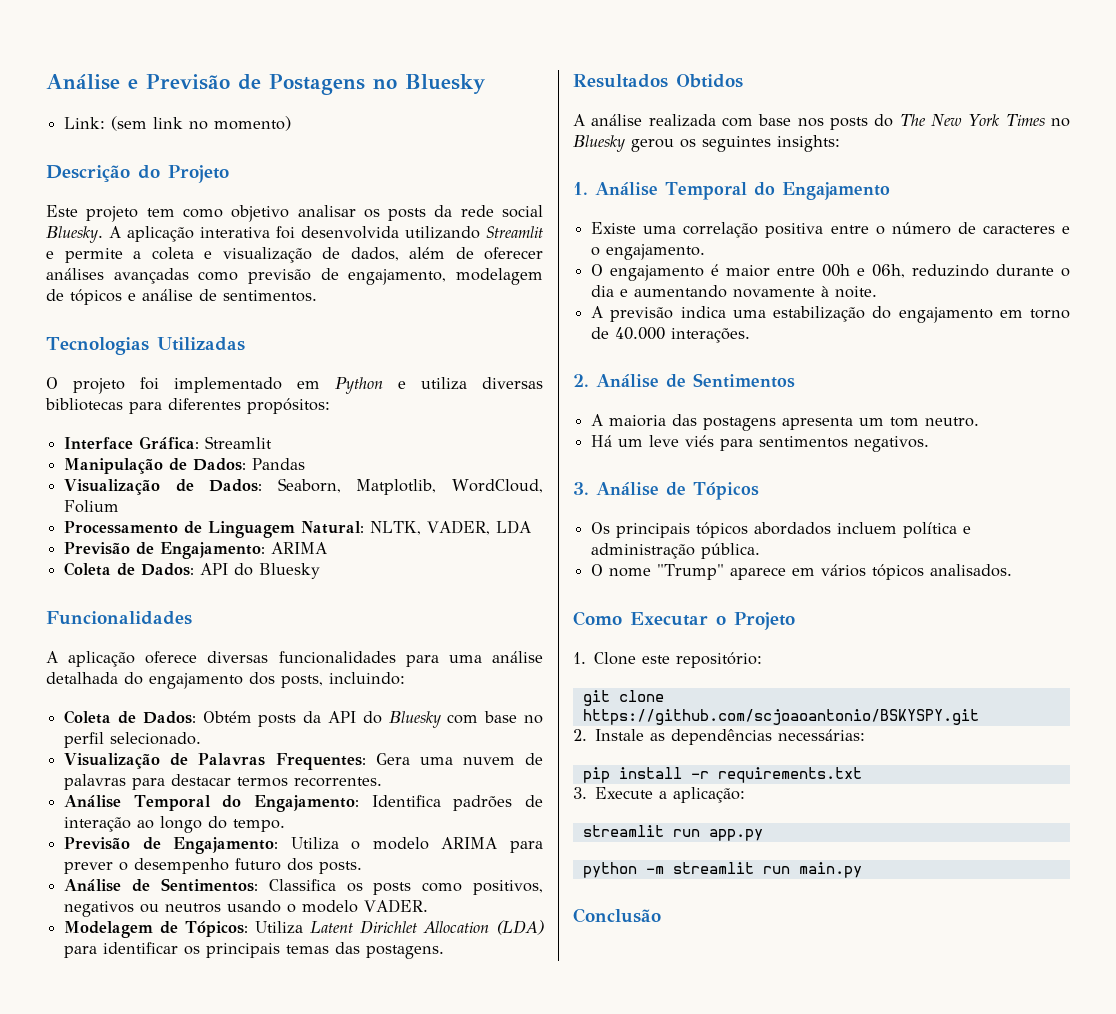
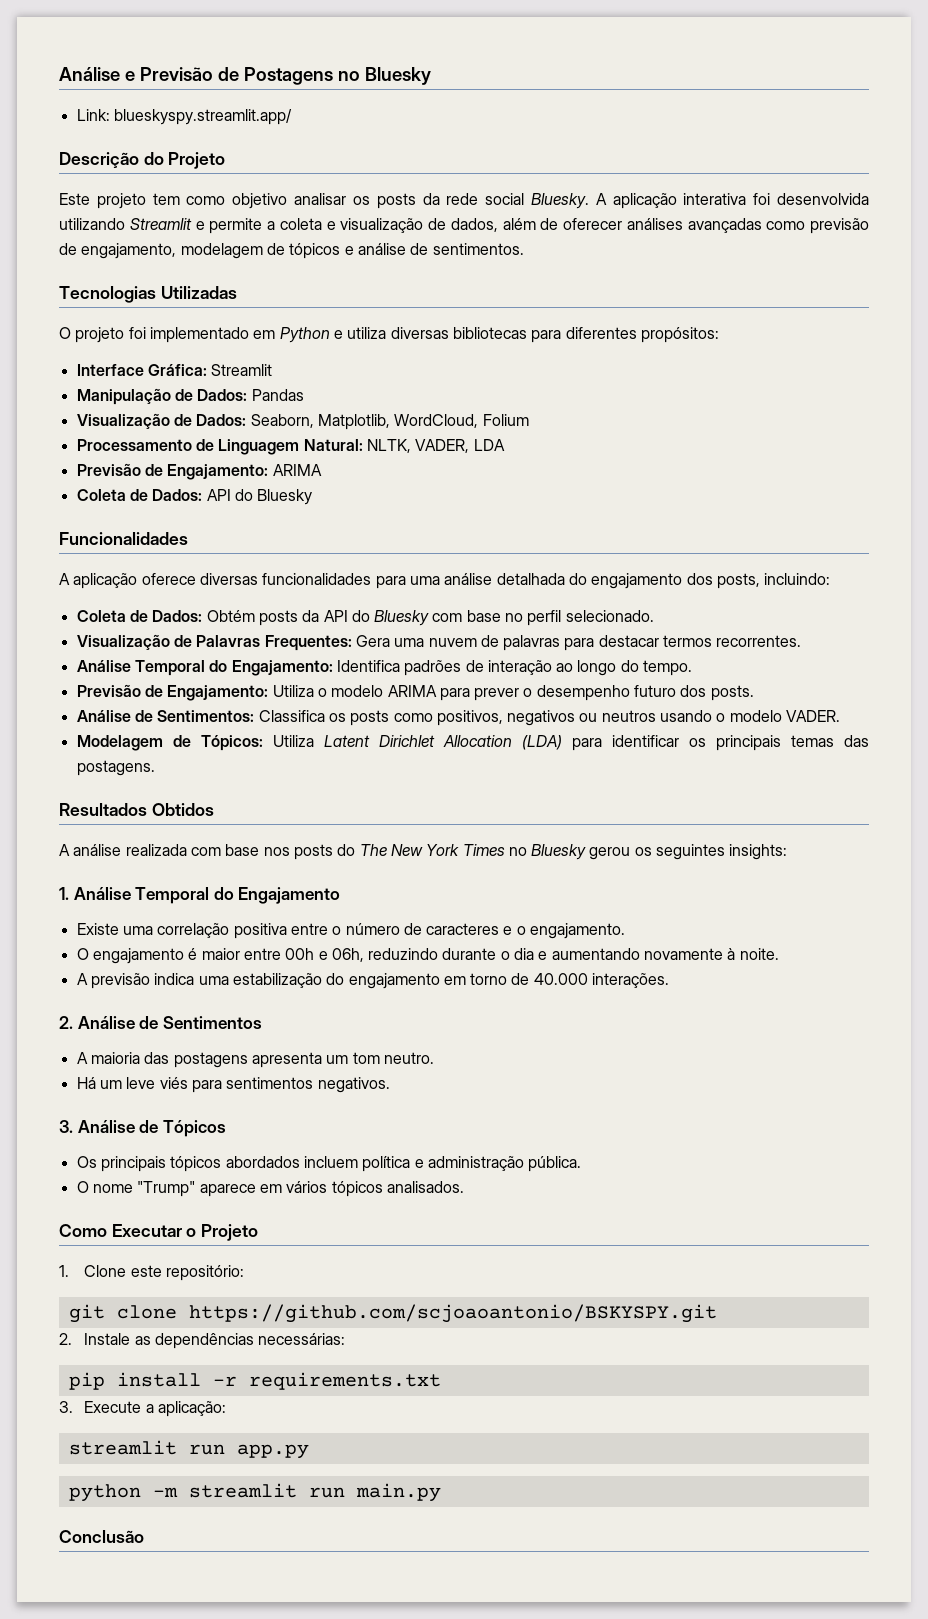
[111,116,292,131] (sem link no momento) -> [113,109,292,125] blueskyspy.streamlit.app/

